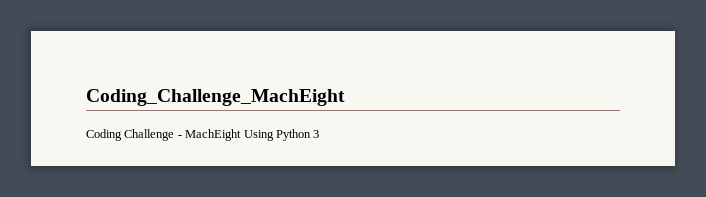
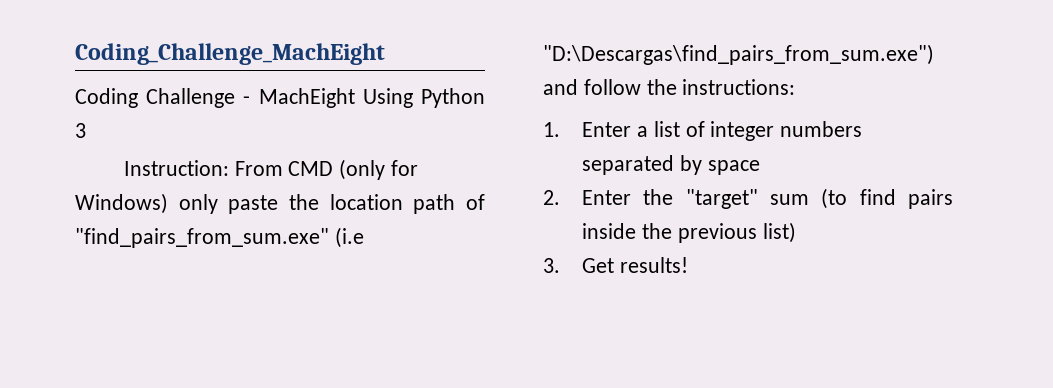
(320, 134) none -> [123,159,419,180] [75,193,485,214] [75,227,364,248] [543,44,934,65] [543,79,796,95] [543,121,863,141] [582,155,760,175] [543,188,953,209] [582,222,796,243] [543,257,688,273] // Instruction: From CMD (only for Windows) only paste the location path of "find_pairs_from_sum.exe" (i.e "D:\Descargas\find_pairs_from_sum.exe") and follow the instructions: // 1. Enter a list of integer numbers separated by space // 2. Enter the "target" sum (to find pairs inside the previous list) // 3. Get results!

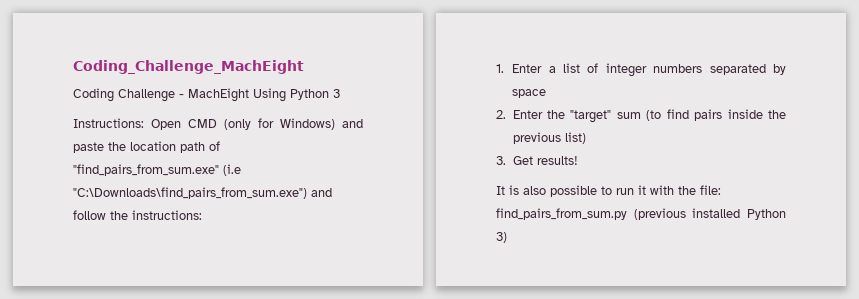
[123,160,283,176] Instruction: From -> [73,118,181,130] Instructions: Open
[178,194,218,214] only -> [342,119,363,128] and
[543,44,934,65] "D:\Descargas\find_pairs_from_sum.exe") -> [73,187,307,199] "C:\Downloads\find_pairs_from_sum.exe")
(688, 265) none -> [496,185,721,197] [496,208,786,220] [496,232,507,243] // It is also possible to run it with the file: find_pairs_from_sum.py (previous installed Python 3)

